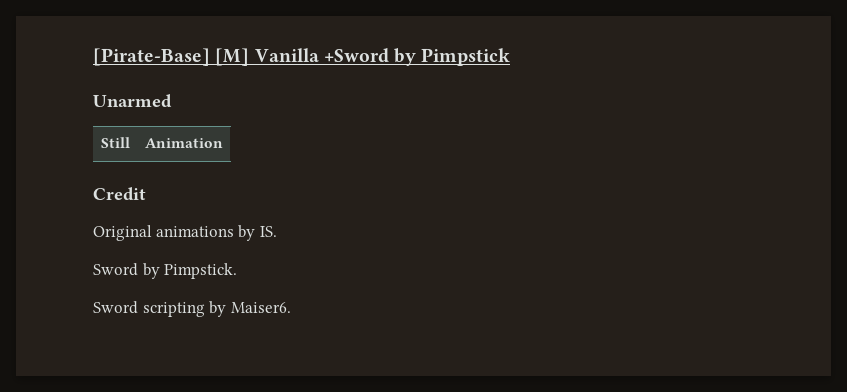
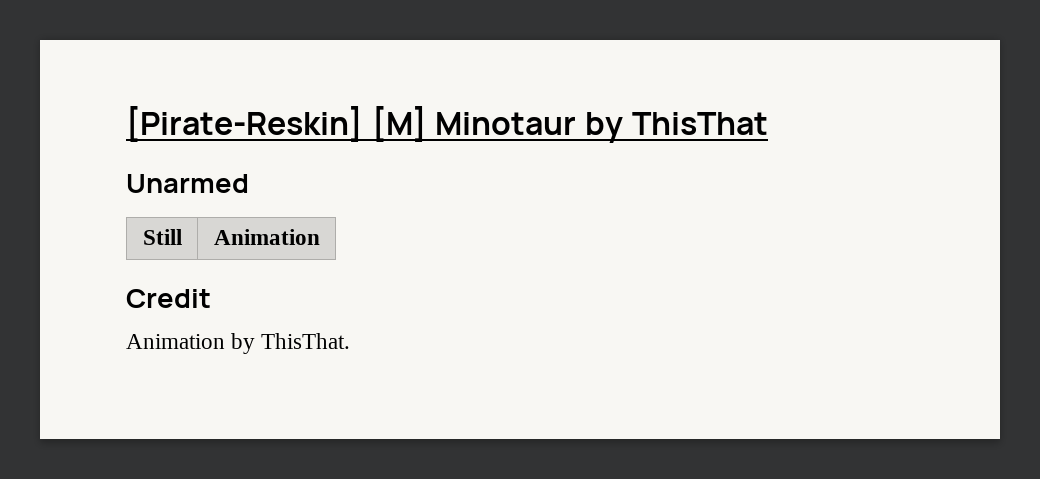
[93,48,511,66] [93,94,172,108] [101,137,130,148] [145,138,223,148] [93,187,146,201] [93,225,277,241] [93,263,238,279] [93,301,291,317] [Pirate-Base] [M] Vanilla +Sword by Pimpstick // Unarmed // Still | Animation // Credit // Original animations by IS. // Sword by Pimpstick. // Sword scripting by Maiser6. -> [126,106,768,143] [126,174,249,193] [142,229,182,245] [213,229,320,245] [126,289,211,308] [126,333,351,354] [Pirate-Reskin] [M] Minotaur by ThisThat // Unarmed // Still | Animation // Credit // Animation by ThisThat.

